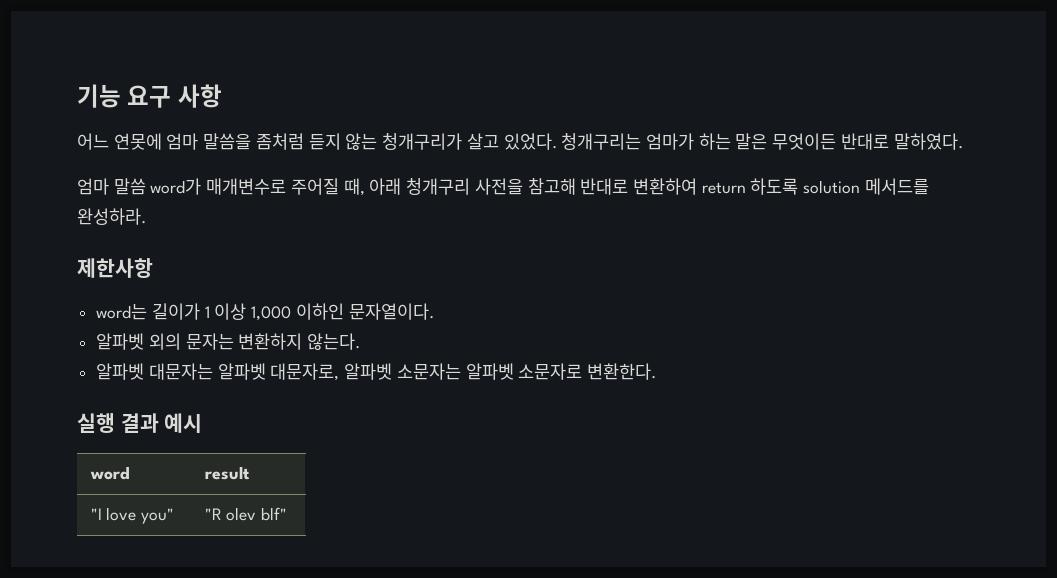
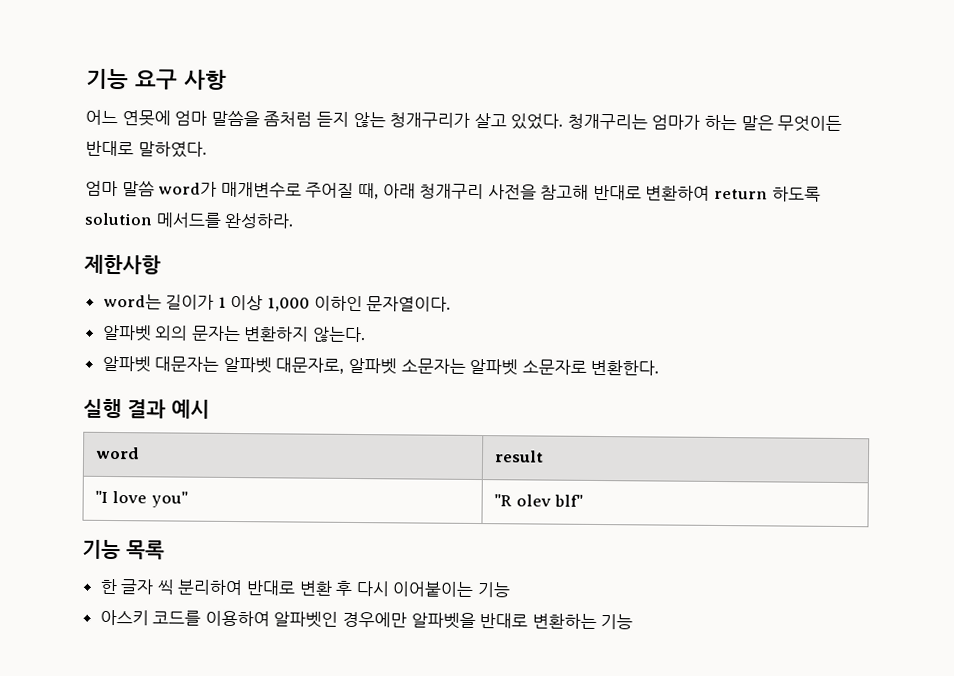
(288, 514) none -> [82,539,165,560] [99,578,511,598] [99,609,634,630] // 기능 목록 // 한 글자 씩 분리하여 반대로 변환 후 다시 이어붙이는 기능 // 아스키 코드를 이용하여 알파벳인 경우에만 알파벳을 반대로 변환하는 기능

